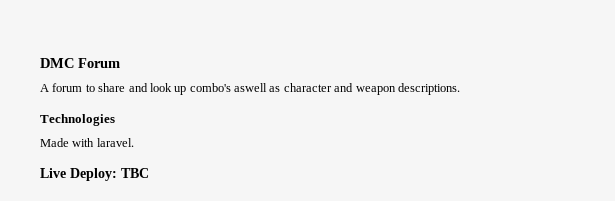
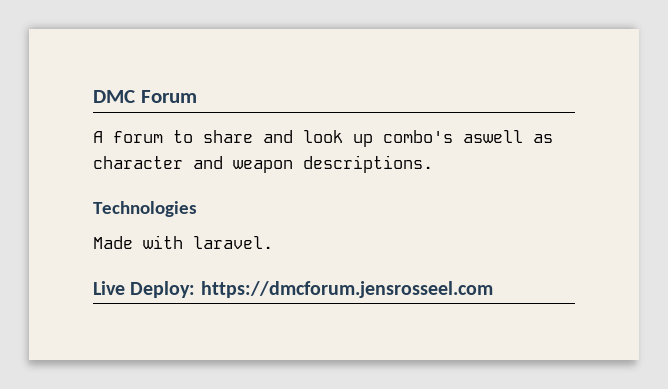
[121,168,149,178] TBC -> [200,281,493,298] https://dmcforum.jensrosseel.com

